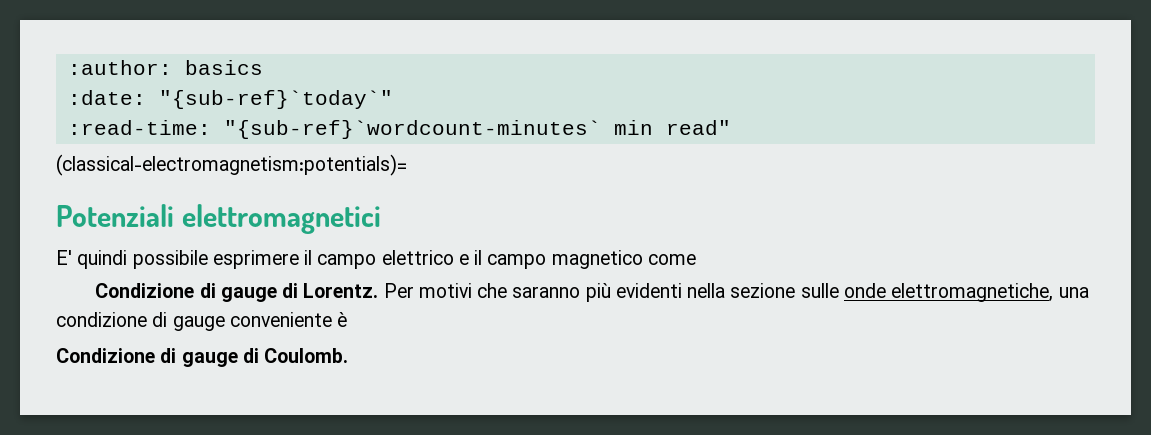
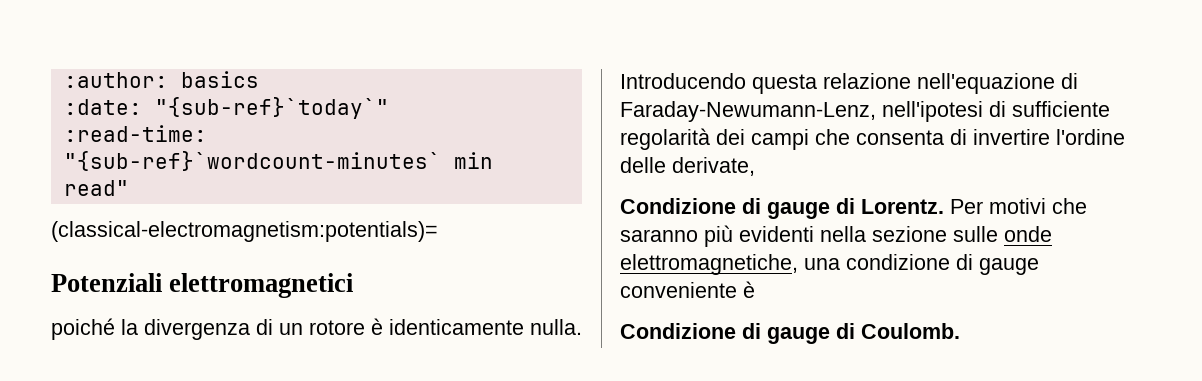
[56,250,696,269] E' quindi possibile esprimere il campo elettrico e il campo magnetico come -> [51,318,582,340] [620,73,1078,94] [620,101,1110,122] [620,128,1125,150] [620,157,755,176] poiché la divergenza di un rotore è identicamente nulla. Introducendo questa relazione nell'equazione di Faraday-Newumann-Lenz, nell'ipotesi di sufficiente regolarità dei campi che consenta di invertire l'ordine delle derivate,

